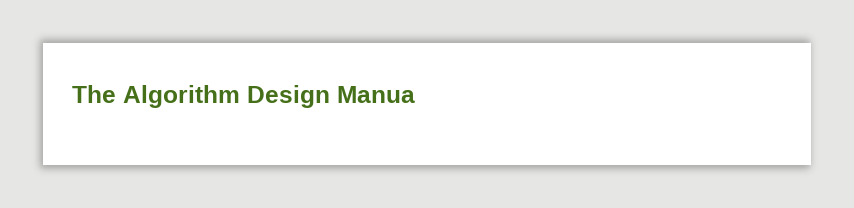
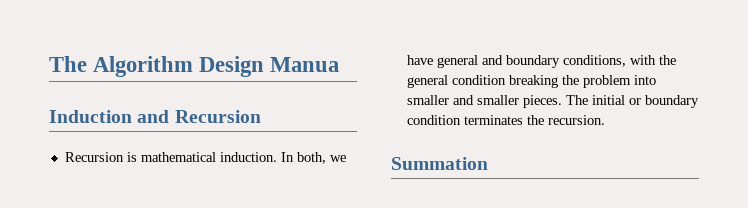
(415, 94) none -> [49,110,261,123] [64,152,346,164] [406,55,676,68] [406,75,656,88] [406,95,699,108] [406,115,605,125] [391,157,488,170] // Induction and Recursion // Recursion is mathematical induction. In both, we have general and boundary conditions, with the general condition breaking the problem into smaller and smaller pieces. The initial or boundary condition terminates the recursion. // Summation

